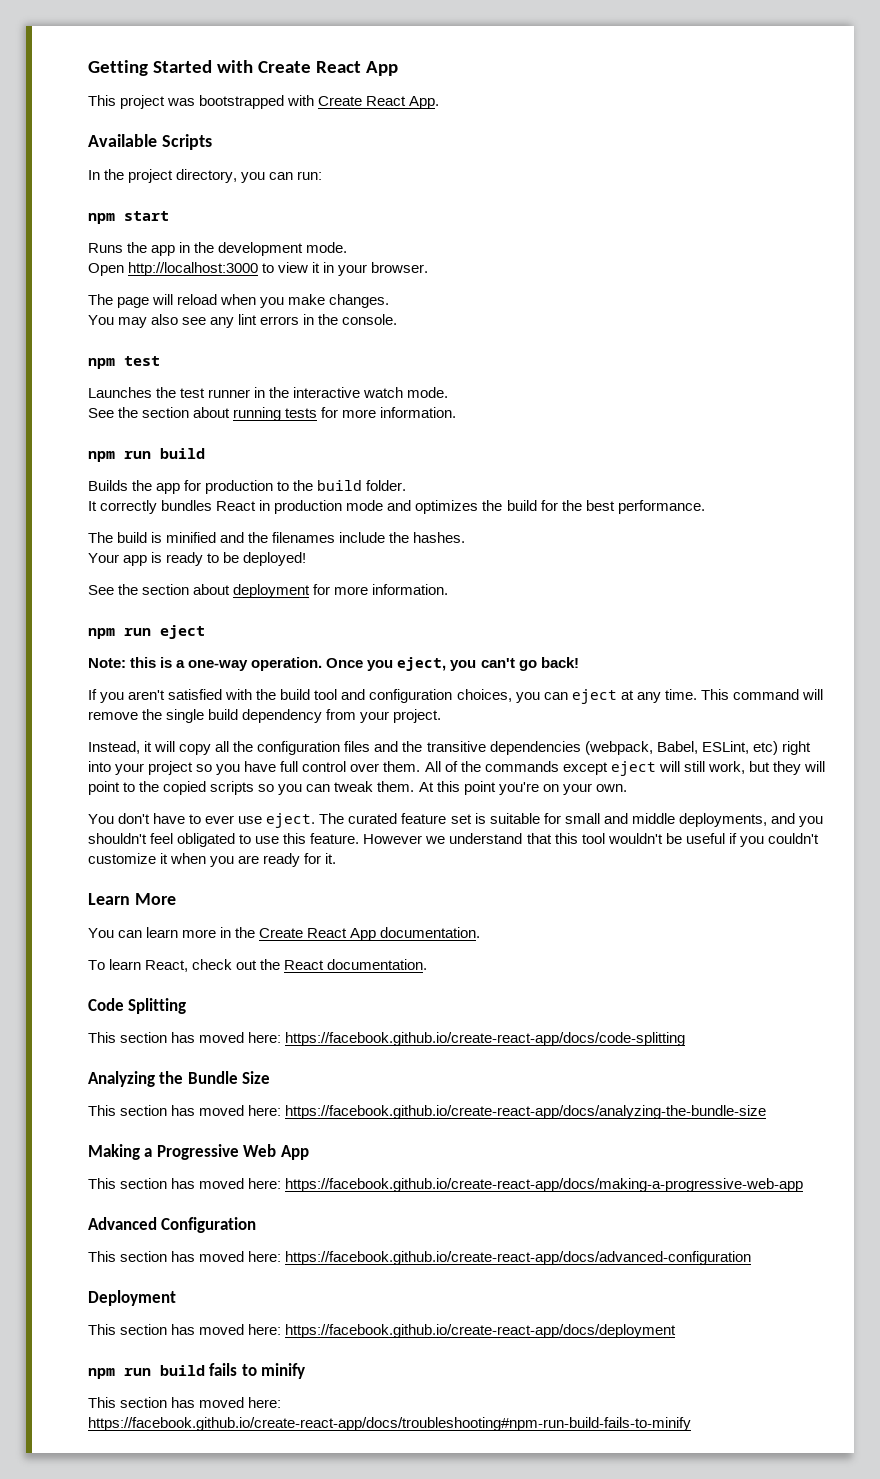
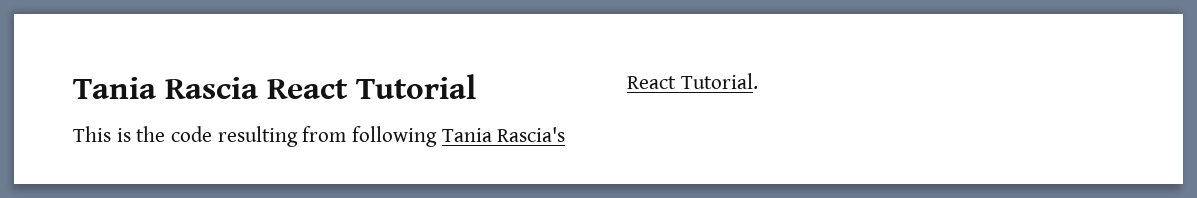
[88,60,398,76] [88,95,440,109] [88,134,212,150] [88,169,323,183] [88,211,169,224] [88,242,348,256] [88,262,429,276] [88,294,390,308] [88,314,398,328] [88,356,160,369] [88,387,449,398] [88,407,457,421] [88,448,205,462] [88,480,407,494] [88,500,705,514] [88,532,466,543] [88,552,307,566] [88,584,449,598] [88,625,205,639] [88,657,579,671] [88,689,823,704] [88,709,442,723] [88,741,811,755] [88,761,826,776] [88,781,627,795] [88,813,823,828] [88,833,819,847] [88,853,337,867] [88,893,176,905] [88,927,481,941] [88,959,428,972] [88,998,187,1014] [88,1032,686,1046] [88,1071,271,1087] [88,1105,767,1119] [88,1144,309,1160] [88,1178,804,1192] [88,1217,257,1233] [88,1251,752,1265] [88,1290,176,1306] [88,1324,677,1338] [88,1363,306,1379] [88,1397,282,1408] [88,1417,691,1431] Getting Started with Create React App // This project was bootstrapped with Create React App. // Available Scripts // In the project directory, you can run: // npm start // Runs the app in the development mode. // Open http://localhost:3000 to view it in your browser. // The page will reload when you make changes. // You may also see any lint errors in the console. // npm test // Launches the test runner in the interactive watch mode. // See the section about running tests for more information. // npm run build // Builds the app for production to the build folder. // It correctly bundles React in production mode and optimizes the build for the best performance. // The build is minified and the filenames include the hashes. // Your app is ready to be deployed! // See the section about deployment for more information. // npm run eject // Note: this is a one-way operation. Once you eject, you can't go back! // If you aren't satisfied with the build tool and configuration choices, you can eject at any time. This command will remove the single build dependency from your project. // Instead, it will copy all the configuration files and the transitive dependencies (webpack, Babel, ESLint, etc) right into your project so you have full control over them. All of the commands except eject will still work, but they will point to the copied scripts so you can tweak them. At this point you're on your own. // You don't have to ever use eject. The curated feature set is suitable for small and middle deployments, and you shouldn't feel obligated to use this feature. However we understand that this tool wouldn't be useful if you couldn't customize it when you are ready for it. // Learn More // You can learn more in the Create React App documentation. // To learn React, check out the React documentation. // Code Splitting // This section has moved here: https://facebook.github.io/create-react-app/docs/code-splitting // Analyzing the Bundle Size // This section has moved here: https://facebook.github.io/create-react-app/docs/analyzing-the-bundle-size // Making a Progressive Web App // This section has moved here: https://facebook.github.io/create-react-app/docs/making-a-progressive-web-app // Advanced Configuration // This section has moved here: https://facebook.github.io/create-react-app/docs/advanced-configuration // Deployment // This section has moved here: https://facebook.github.io/create-react-app/docs/deployment // npm run build fails to minify // This section has moved here: https://facebook.github.io/create-react-app/docs/troubleshooting#npm-run-build-fails-to-minify -> [73,74,476,99] [73,126,566,147] [627,73,758,89] Tania Rascia React Tutorial // This is the code resulting from following Tania Rascia's React Tutorial.

